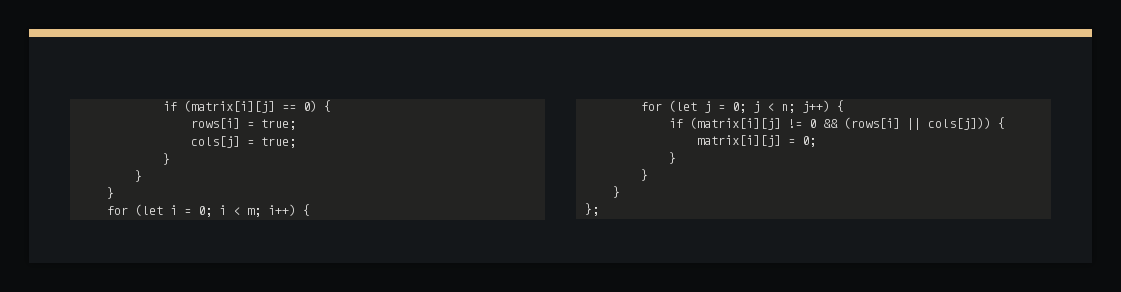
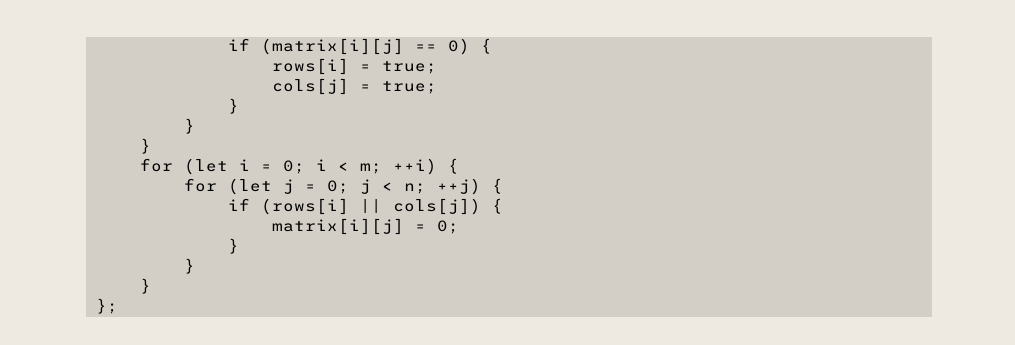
[267,204,296,216] i++) -> [392,158,437,175] ++i)
[801,100,830,113] j++) -> [436,178,481,195] ++j)
[689,117,838,130] (matrix[i][j] != 0 && -> (250, 204) none
[927,117,991,130] cols[j])) -> [392,198,481,215] cols[j])

